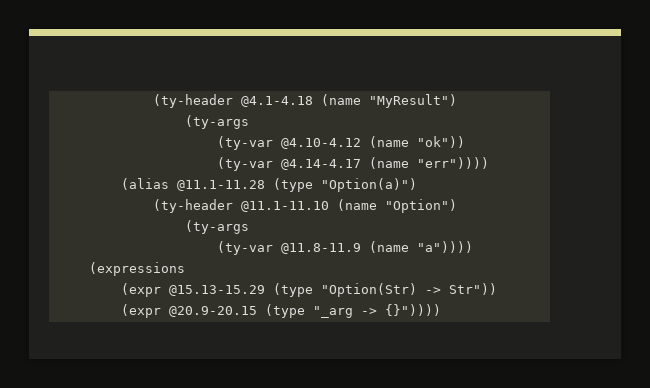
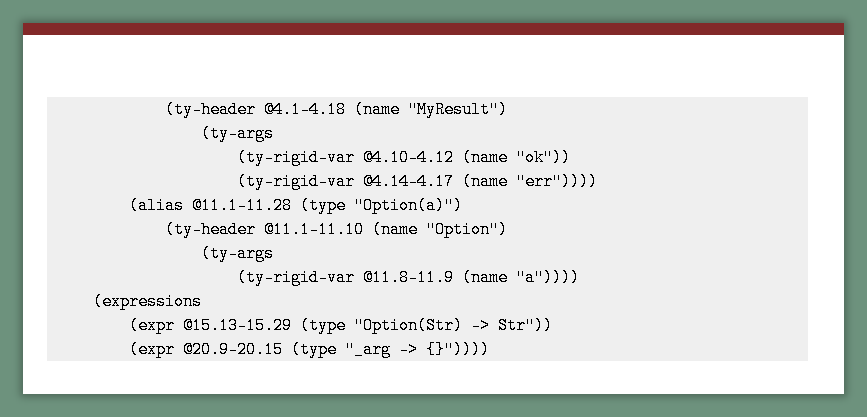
[216,136,273,150] (ty-var -> [236,149,355,166] (ty-rigid-var
[216,157,273,171] (ty-var -> [236,173,355,190] (ty-rigid-var
[216,241,273,255] (ty-var -> [236,269,355,286] (ty-rigid-var

